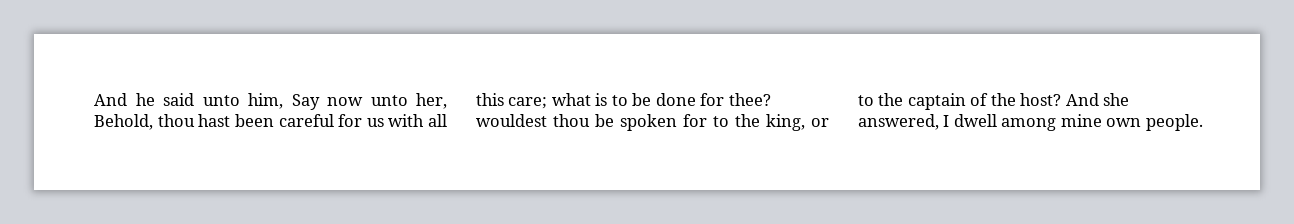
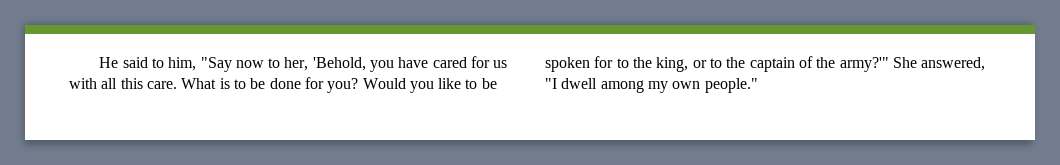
[94,93,447,110] [94,114,334,130] And he said unto him, Say now unto her, Behold, thou hast been careful -> [99,57,467,72] He said to him, "Say now to her, 'Behold, you have cared
[508,93,591,109] care; what -> [146,78,217,89] care. What
[728,93,771,106] [476,114,590,127] thee? wouldest thou -> [327,78,478,93] you? Would you like to
[1020,93,1130,106] [858,114,1203,131] host? And she answered, I dwell among mine own people. -> [839,57,986,72] [545,78,758,93] army?'" She answered, "I dwell among my own people."

